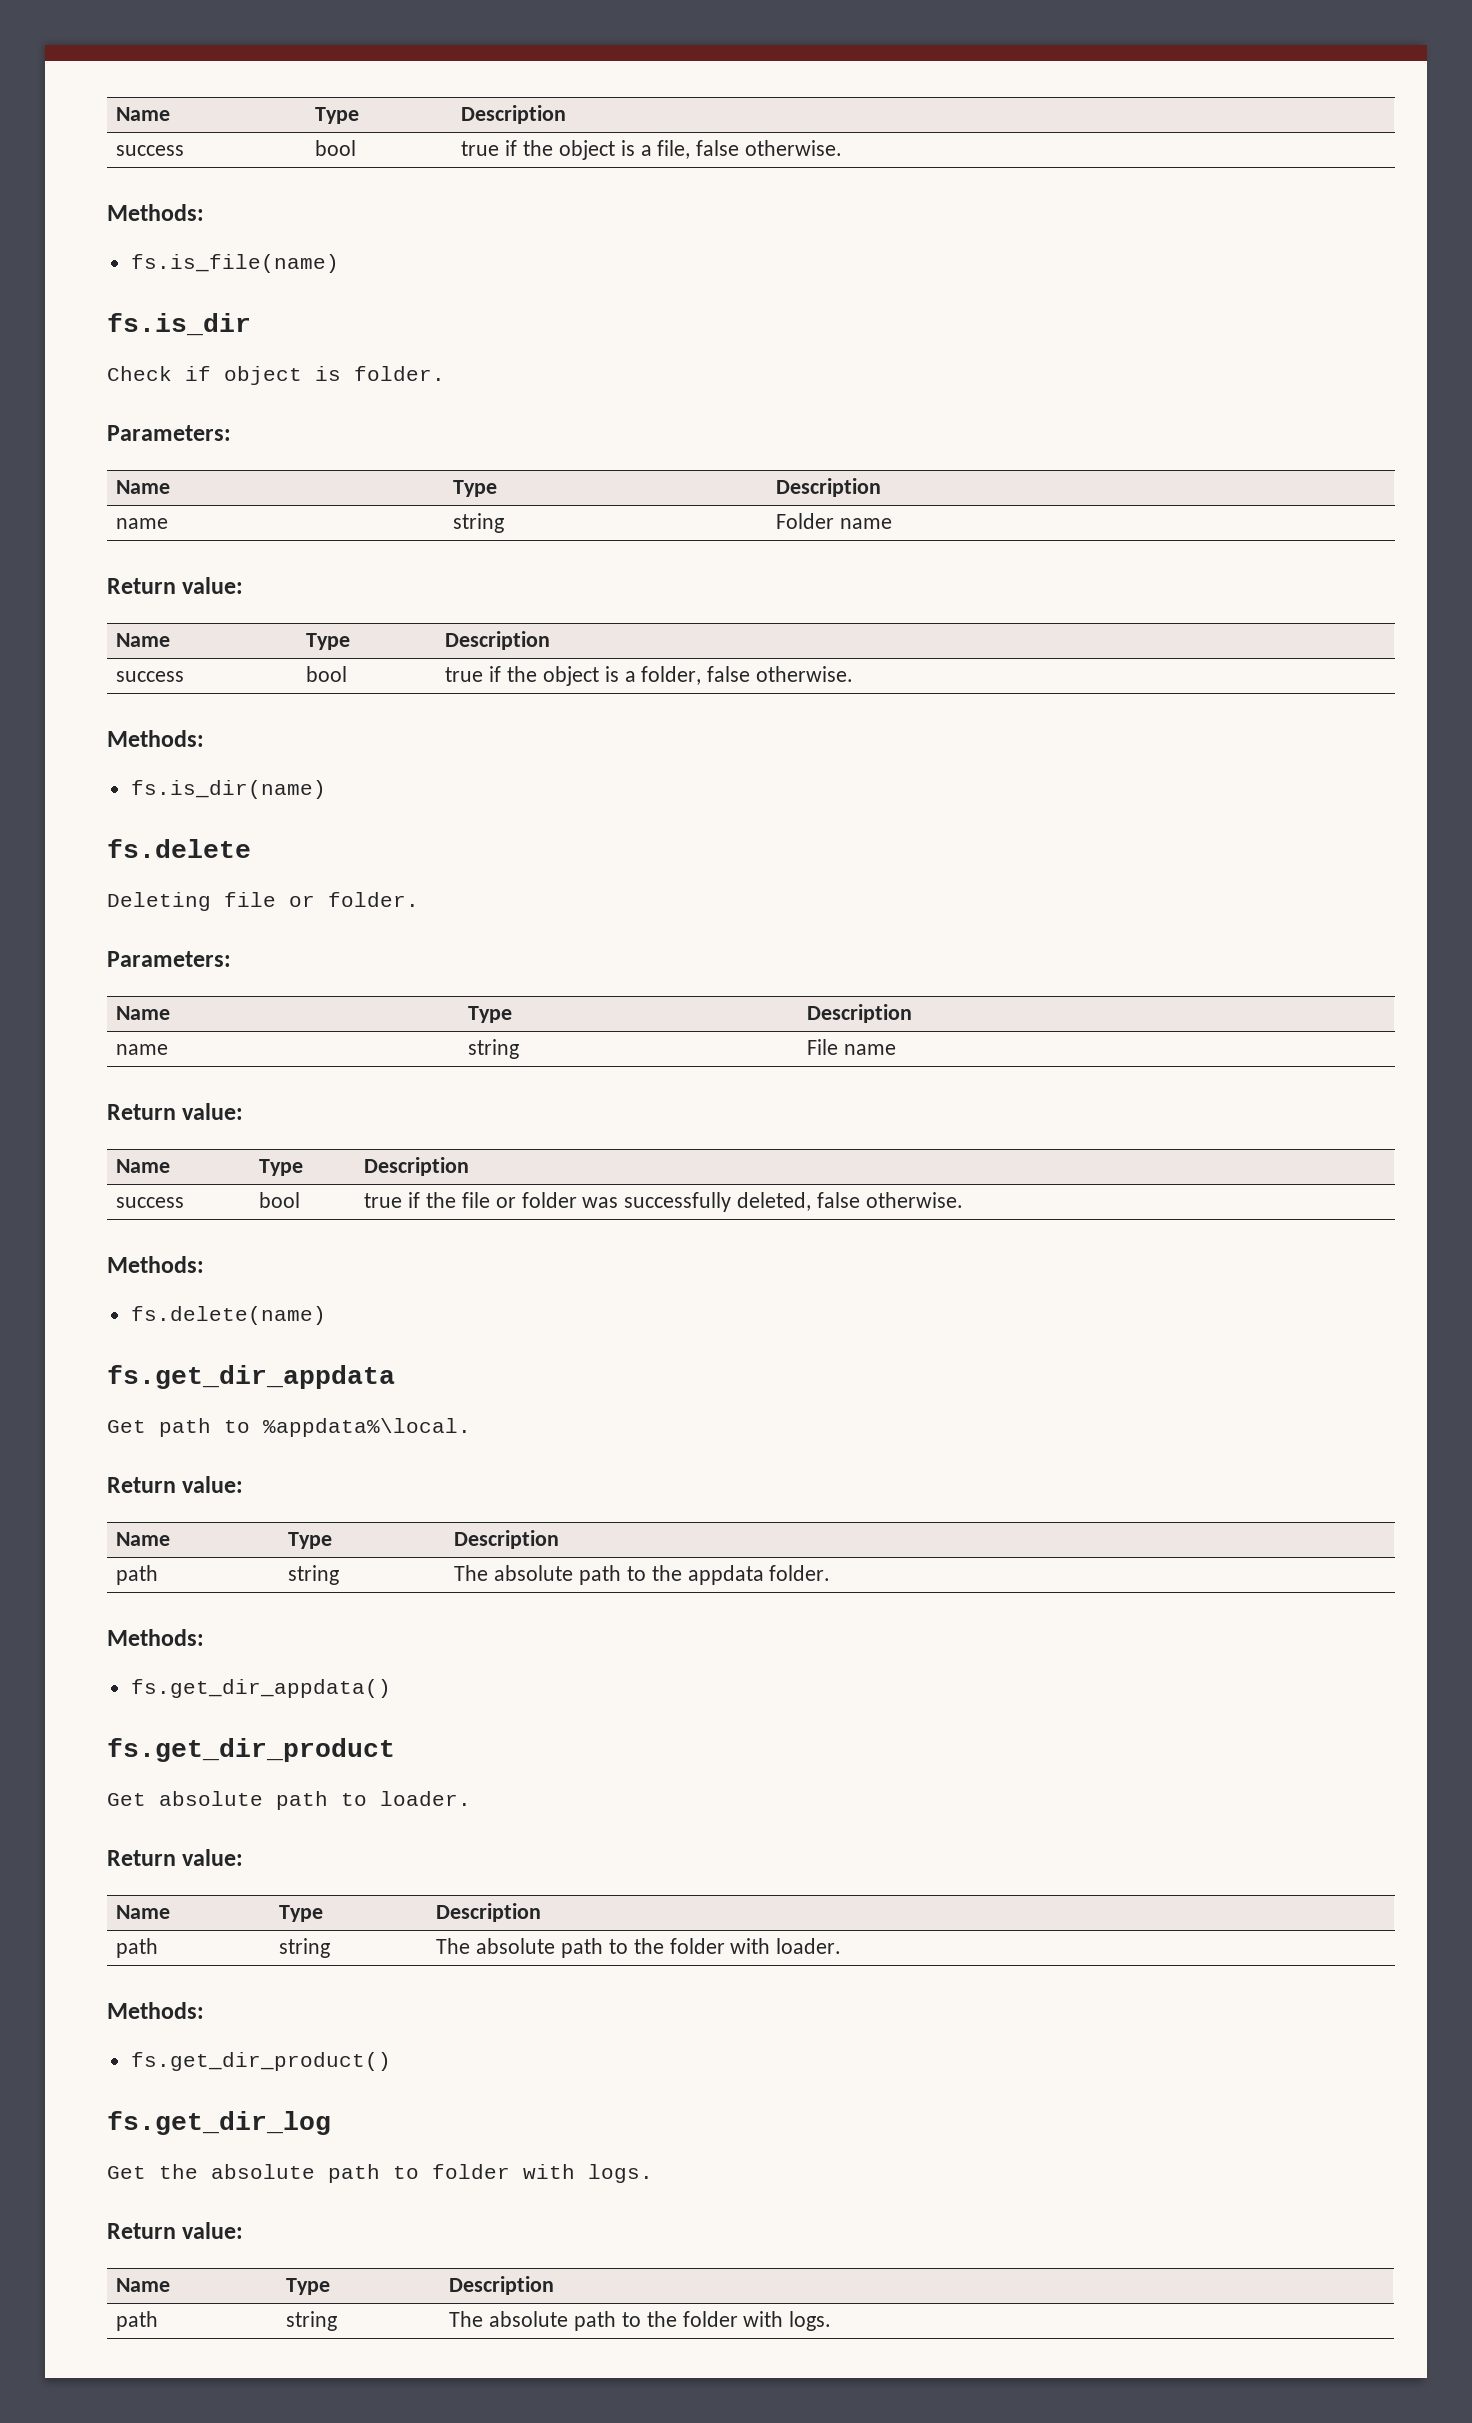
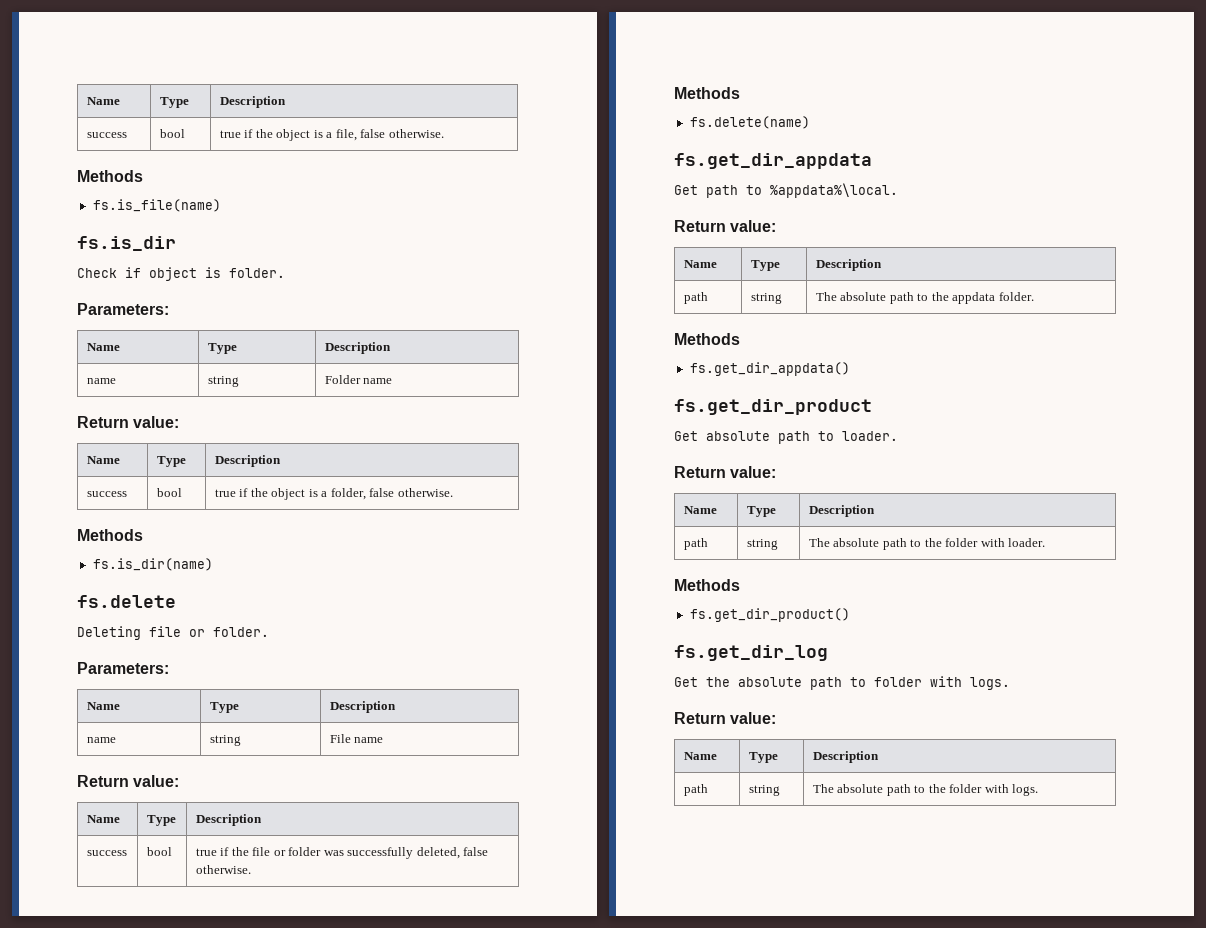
[107,204,204,221] Methods: -> [77,170,143,182] Methods
[107,730,204,747] Methods: -> [77,529,143,541] Methods
[107,1256,204,1273] Methods: -> [674,87,740,99] Methods
[107,1629,204,1646] Methods: -> [674,333,740,345] Methods
[107,2002,204,2019] Methods: -> [674,579,740,591] Methods

